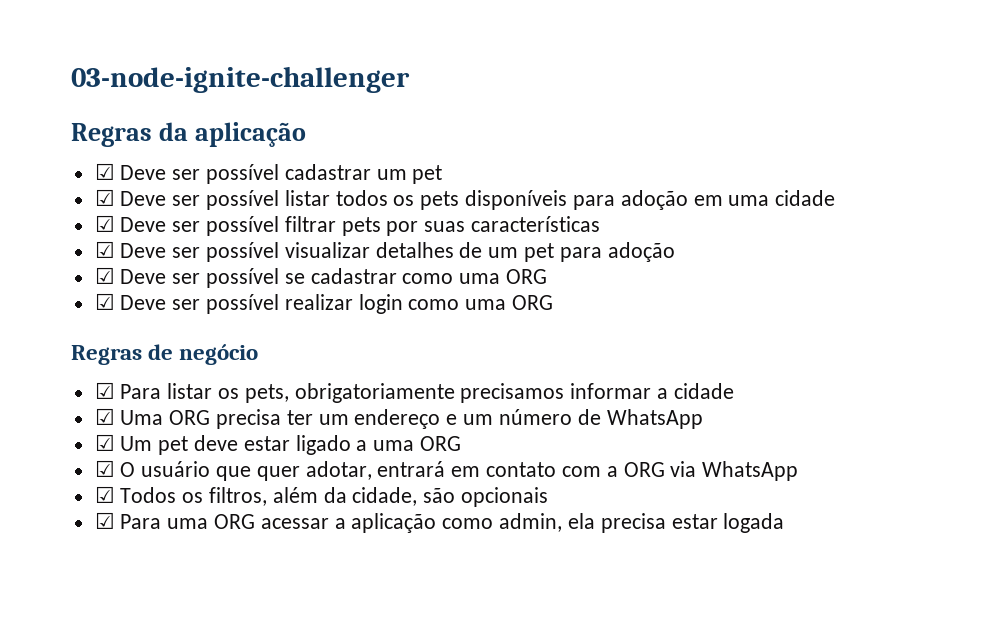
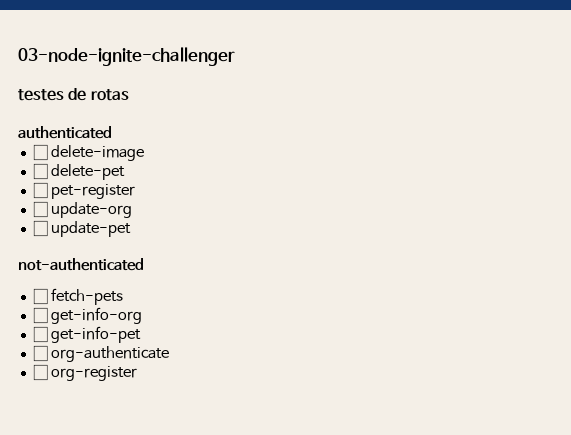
[71,122,307,147] [94,163,443,184] [94,189,836,210] [94,215,601,236] [94,241,675,262] [94,267,548,288] [94,293,554,314] [71,344,259,365] [94,382,734,403] [94,408,703,429] [94,434,462,455] [94,460,799,481] [94,486,549,507] [94,512,785,533] Regras da aplicação // ☑ Deve ser possível cadastrar um pet // ☑ Deve ser possível listar todos os pets disponíveis para adoção em uma cidade // ☑ Deve ser possível filtrar pets por suas características // ☑ Deve ser possível visualizar detalhes de um pet para adoção // ☑ Deve ser possível se cadastrar como uma ORG // ☑ Deve ser possível realizar login como uma ORG // Regras de negócio // ☑ Para listar os pets, obrigatoriamente precisamos informar a cidade // ☑ Uma ORG precisa ter um endereço e um número de WhatsApp // ☑ Um pet deve estar ligado a uma ORG // ☑ O usuário que quer adotar, entrará em contato com a ORG via WhatsApp // ☑ Todos os filtros, além da cidade, são opcionais // ☑ Para uma ORG acessar a aplicação como admin, ela precisa estar logada -> [18,88,129,101] [18,126,112,139] [32,144,144,161] [32,163,125,180] [32,182,135,199] [32,201,132,218] [32,220,131,237] [18,258,144,271] [32,288,123,305] [32,307,142,324] [32,326,141,343] [32,345,169,362] [32,364,137,381] testes de rotas // authenticated // ☐ delete-image // ☐ delete-pet // ☐ pet-register // ☐ update-org // ☐ update-pet // not-authenticated // ☐ fetch-pets // ☐ get-info-org // ☐ get-info-pet // ☐ org-authenticate // ☐ org-register

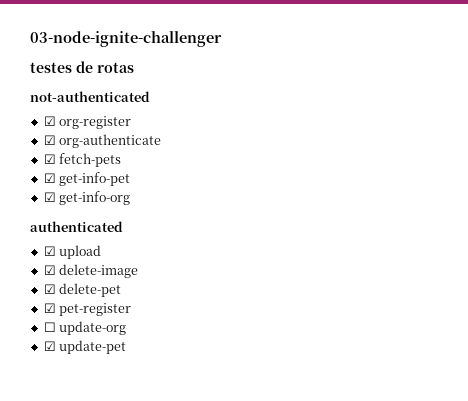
[18,126,112,139] [32,144,48,161] authenticated // ☐ -> [30,91,150,102] [43,116,132,129] [43,134,162,148] [43,153,122,167] [43,172,131,186] [43,191,131,205] [30,221,123,232] [43,245,102,259] [43,265,56,275] not-authenticated // ☑ org-register // ☑ org-authenticate // ☑ fetch-pets // ☑ get-info-pet // ☑ get-info-org // authenticated // ☑ upload // ☑
[32,163,48,180] ☐ -> [43,284,56,294] ☑
[32,182,48,199] ☐ -> [43,303,56,313] ☑
[32,220,48,237] ☐ -> [43,341,56,351] ☑
[18,258,144,271] [32,288,123,305] [32,307,142,324] [32,326,141,343] [32,345,169,362] [32,364,137,381] // not-authenticated // ☐ fetch-pets // ☐ get-info-org // ☐ get-info-pet // ☐ org-authenticate // ☐ org-register -> (127, 347) none

